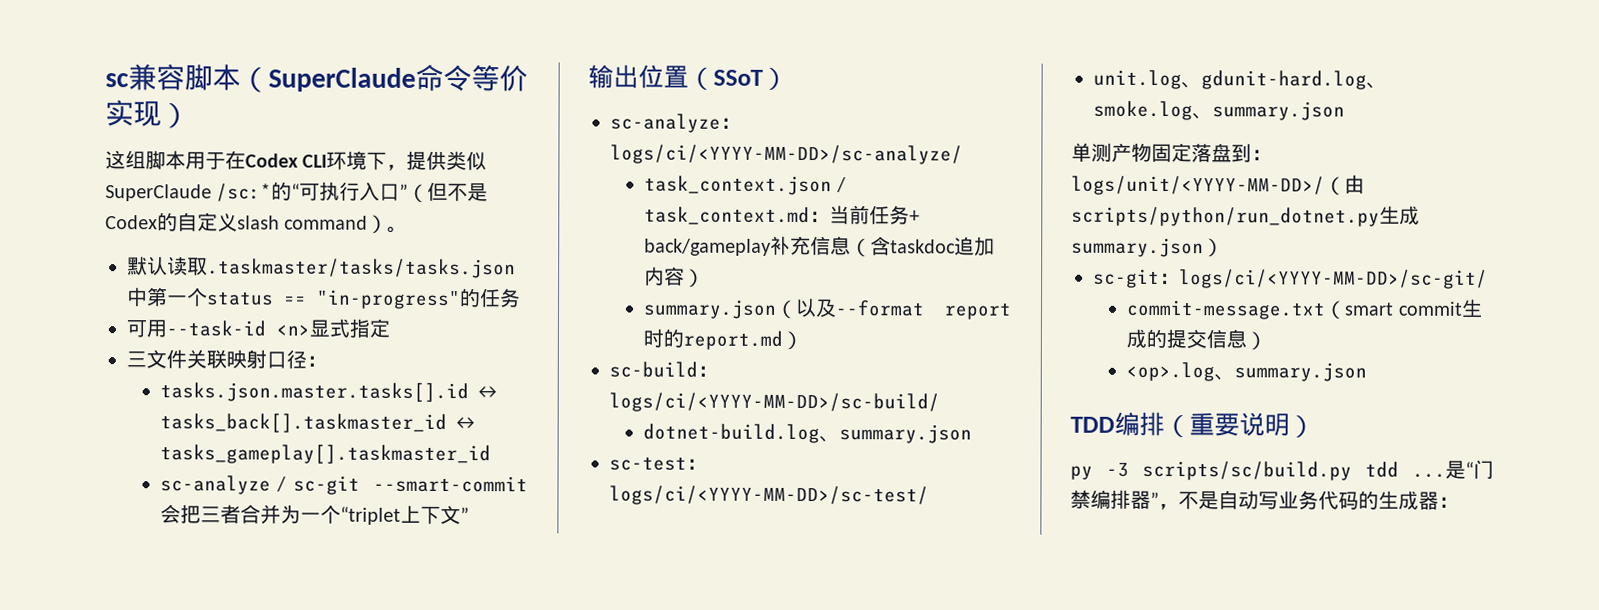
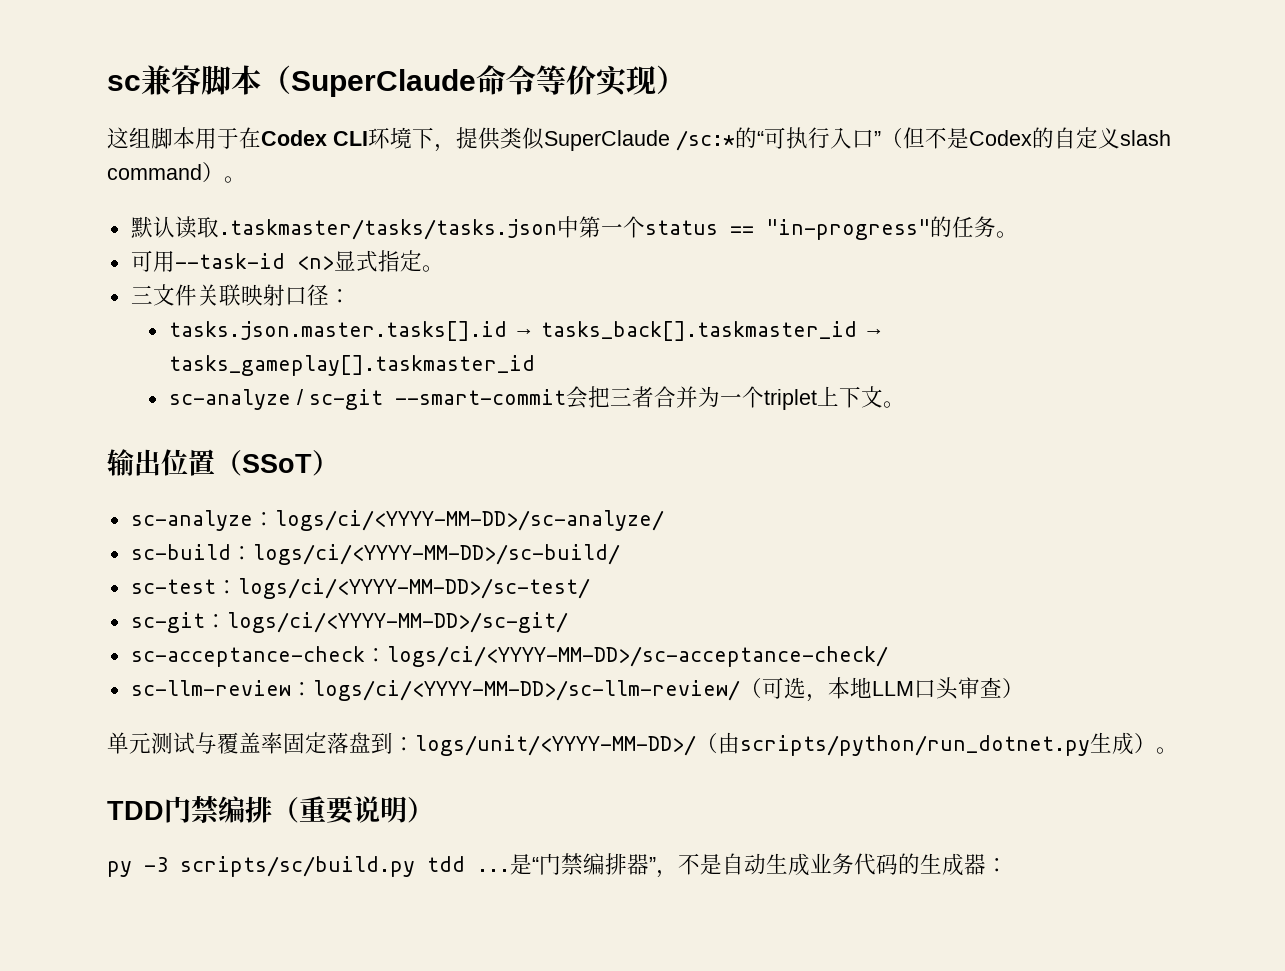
(521, 298) none -> [995,231,1018,238] 。
(390, 328) none -> [421,265,444,272] 。
[473,386,501,399] [160,413,479,434] ↔ tasks_back[].taskmaster_id ↔ -> [512,321,885,341] → tasks_back[].taskmaster_id →
[340,504,470,525] “triplet上下文” -> [763,386,905,410] triplet上下文。
[644,175,846,196] [644,205,921,226] [644,235,996,258] [644,266,706,288] [643,297,1012,320] [643,328,804,351] // task_context.json / task_context.md：当前任务+ back/gameplay补充信息（含taskdoc追加内容） // summary.json（以及--format report时的report.md） -> (664, 520) none
[643,423,973,444] // dotnet-build.log、summary.json -> (620, 554) none
[1093,69,1387,90] [1093,100,1345,121] [1071,142,1152,162] unit.log、gdunit-hard.log、smoke.log、summary.json // 单测产物 -> [130,612,568,633] [130,646,888,667] [130,677,1024,702] [107,732,283,754] sc-git：logs/ci/<YYYY-MM-DD>/sc-git/ // sc-acceptance-check：logs/ci/<YYYY-MM-DD>/sc-acceptance-check/ // sc-llm-review：logs/ci/<YYYY-MM-DD>/sc-llm-review/（可选，本地LLM口头审查） // 单元测试与覆盖率
[1071,237,1224,258] [1093,268,1488,289] [1126,298,1483,320] [1126,328,1268,351] [1126,361,1368,382] summary.json） // sc-git：logs/ci/<YYYY-MM-DD>/sc-git/ // commit-message.txt（smart commit生成的提交信息） // <op>.log、summary.json -> [1134,733,1178,754] ）。
(1115, 424) none -> [164,795,219,824] 门禁
[1258,491,1279,510] 写 -> [766,853,810,876] 生成

